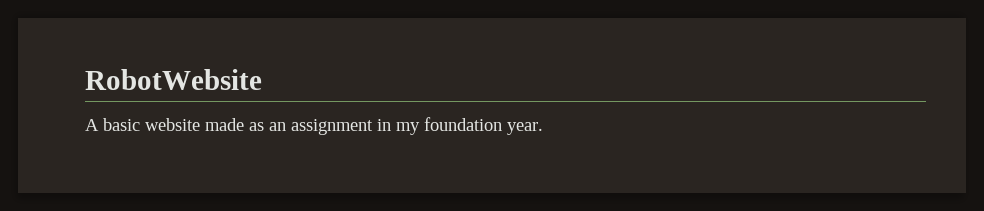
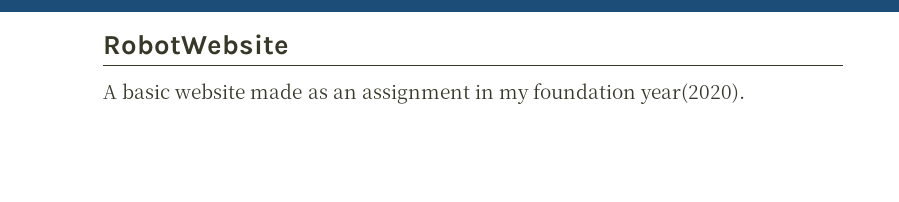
[507,122,543,135] year. -> [640,83,746,104] year(2020).

